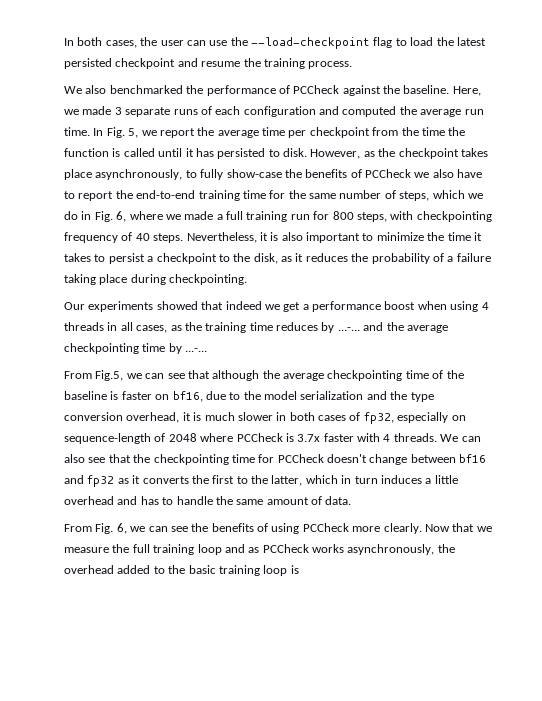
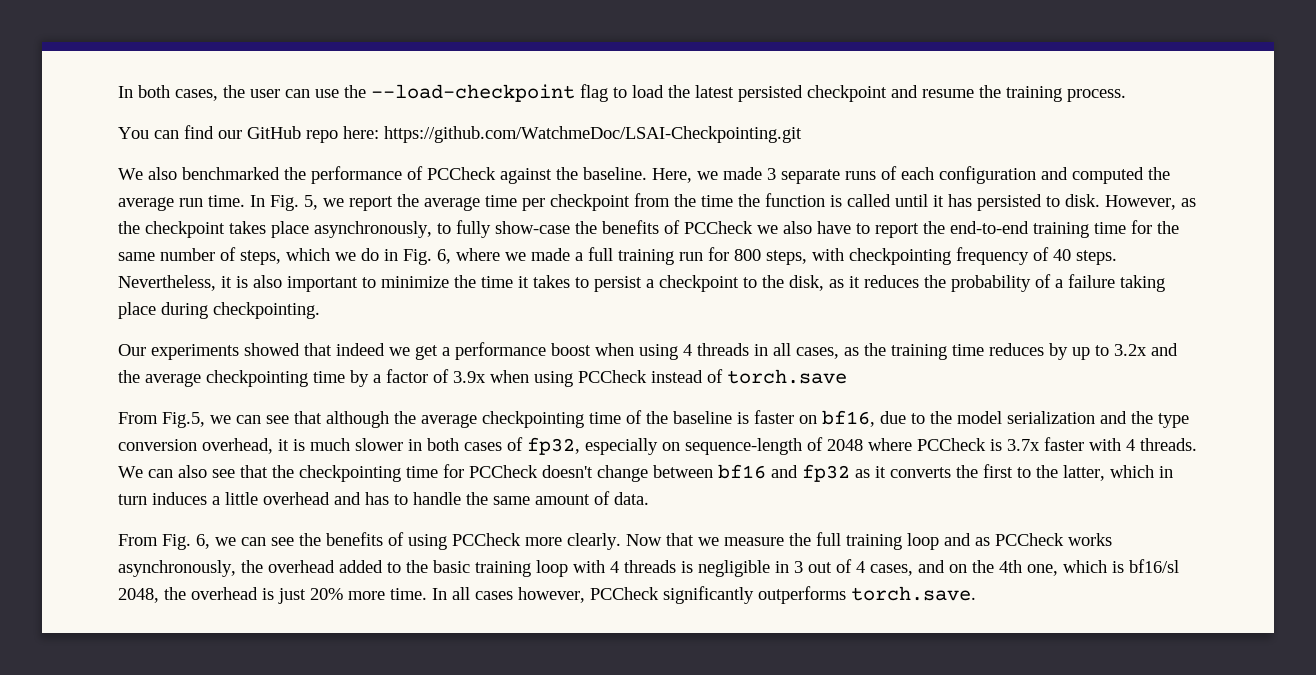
(353, 65) none -> [118,125,802,143] // You can find our GitHub repo here: https://github.com/WatchmeDoc/LSAI-Checkpointing.git
[337,327,360,331] ...-... -> [1072,344,1147,360] up to 3.2x
[185,348,208,352] ...-... -> [373,369,847,387] a factor of 3.9x when using PCCheck instead of torch.save
[290,565,299,574] is -> [573,559,1179,577] [118,586,976,604] with 4 threads is negligible in 3 out of 4 cases, and on the 4th one, which is bf16/sl 2048, the overhead is just 20% more time. In all cases however, PCCheck significantly outperforms torch.save.

